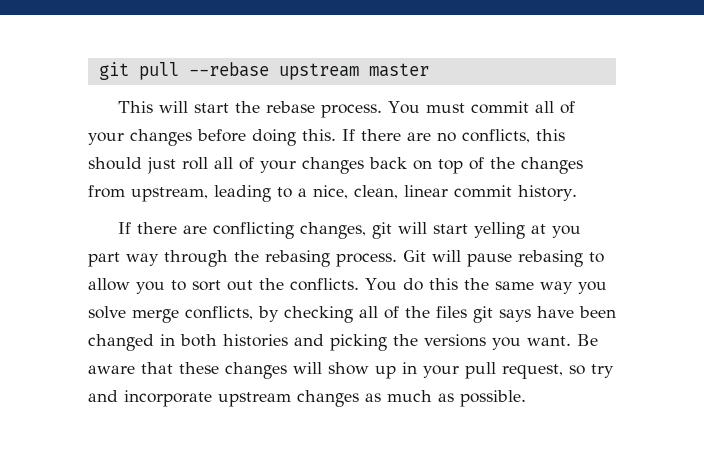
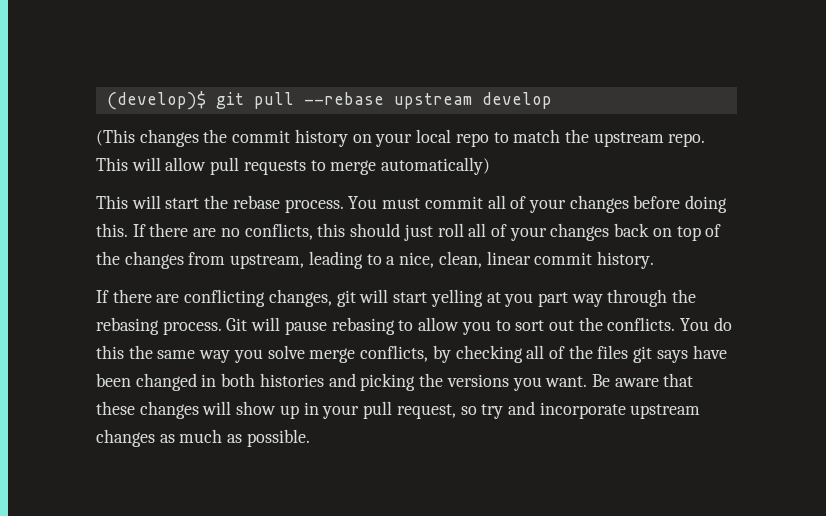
(98, 71) none -> [106,91,206,110] (develop)$
[368,63,429,77] master -> [481,92,552,109] [96,129,706,147] [96,157,491,175] develop // (This changes the commit history on your local repo to match the upstream repo. This will allow pull requests to merge automatically)

